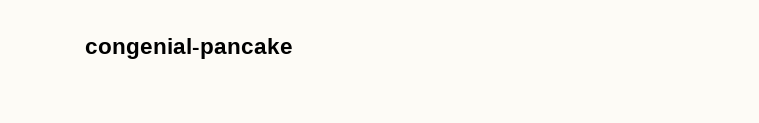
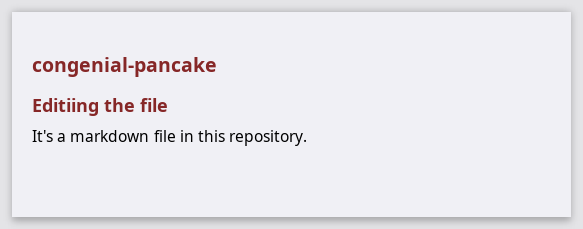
(293, 48) none -> [32,98,168,116] [32,130,308,146] // Editiing the file // It's a markdown file in this repository.

